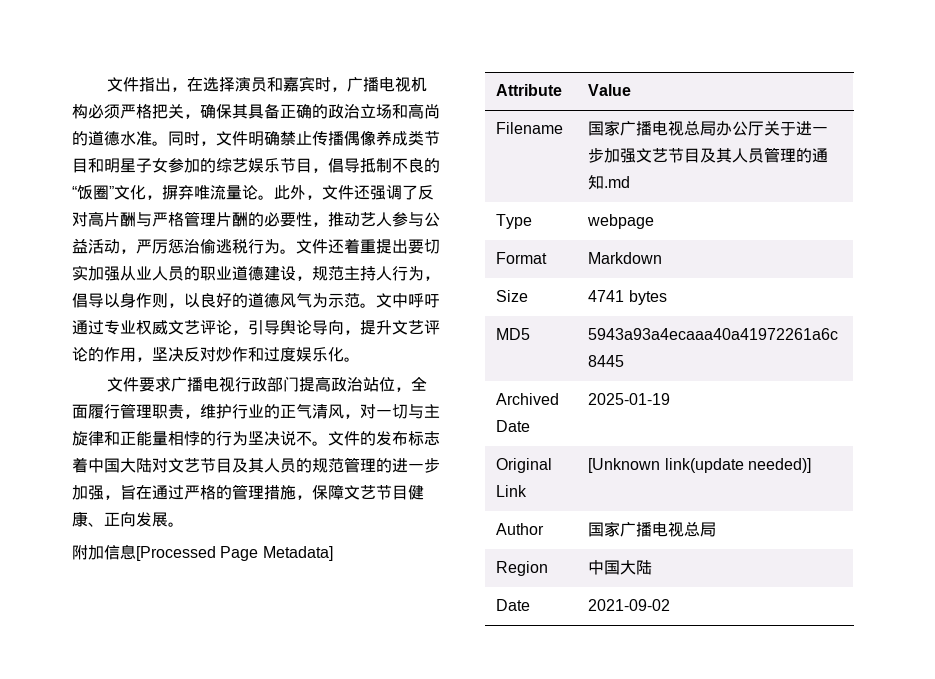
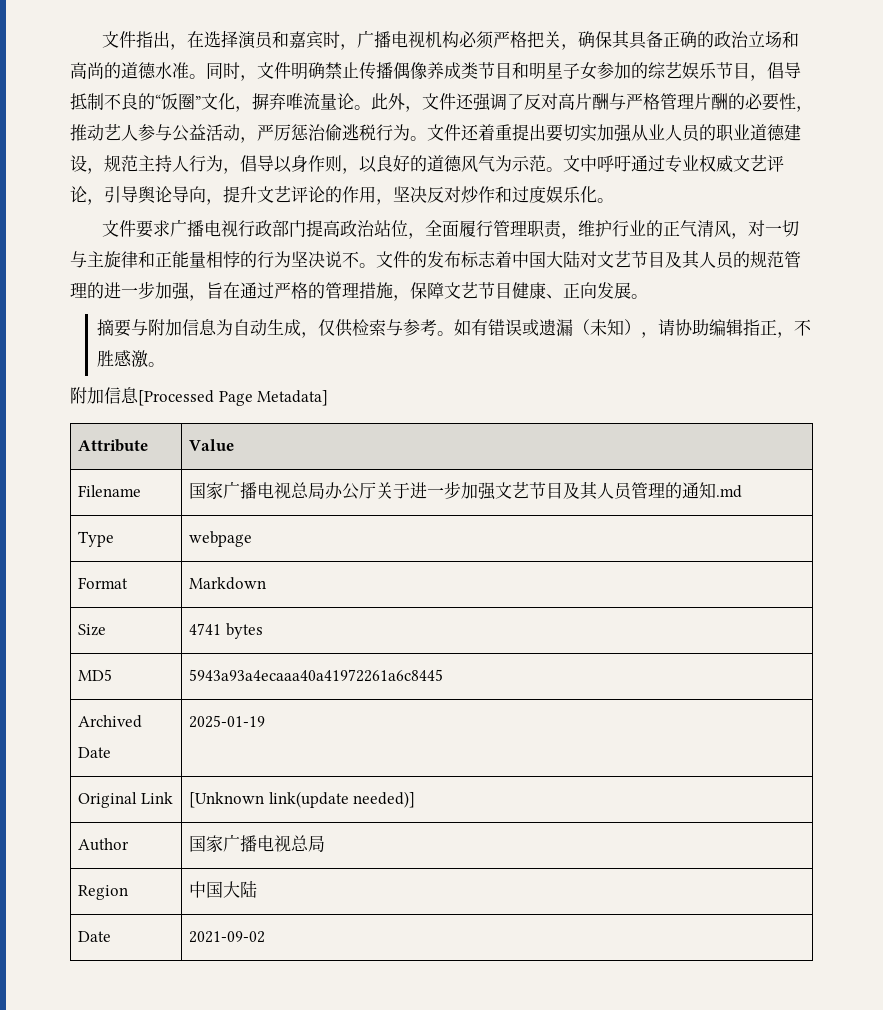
(184, 524) none -> [96,319,811,338] [96,350,165,368] // 摘要与附加信息为自动生成，仅供检索与参考。如有错误或遗漏（未知），请协助编辑指正，不胜感激。

